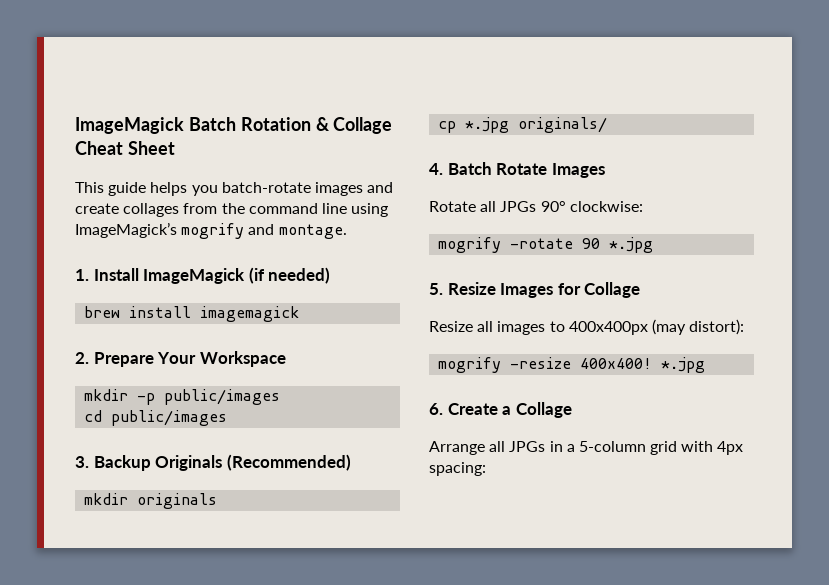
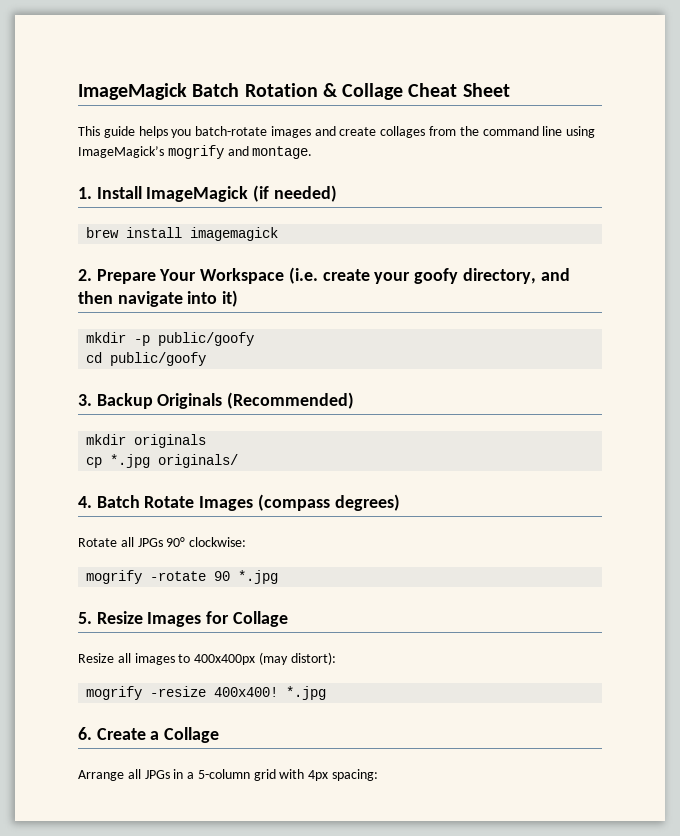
(286, 359) none -> [288,267,570,284] [78,290,239,307] (i.e. create your goofy directory, and then navigate into it)
[164,389,281,405] public/images -> [158,332,255,346] public/goofy
[111,410,228,426] public/images -> [110,352,207,366] public/goofy
(605, 170) none -> [257,494,400,511] (compass degrees)

